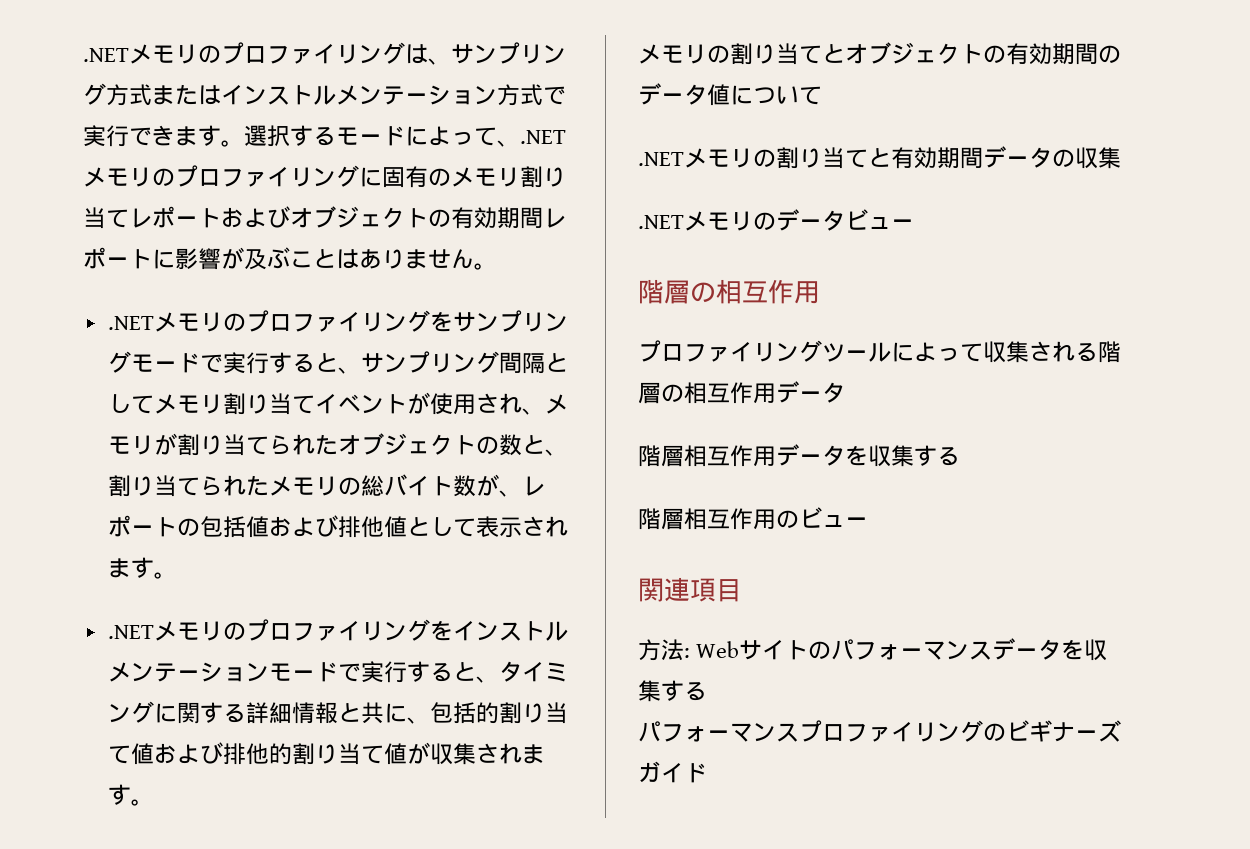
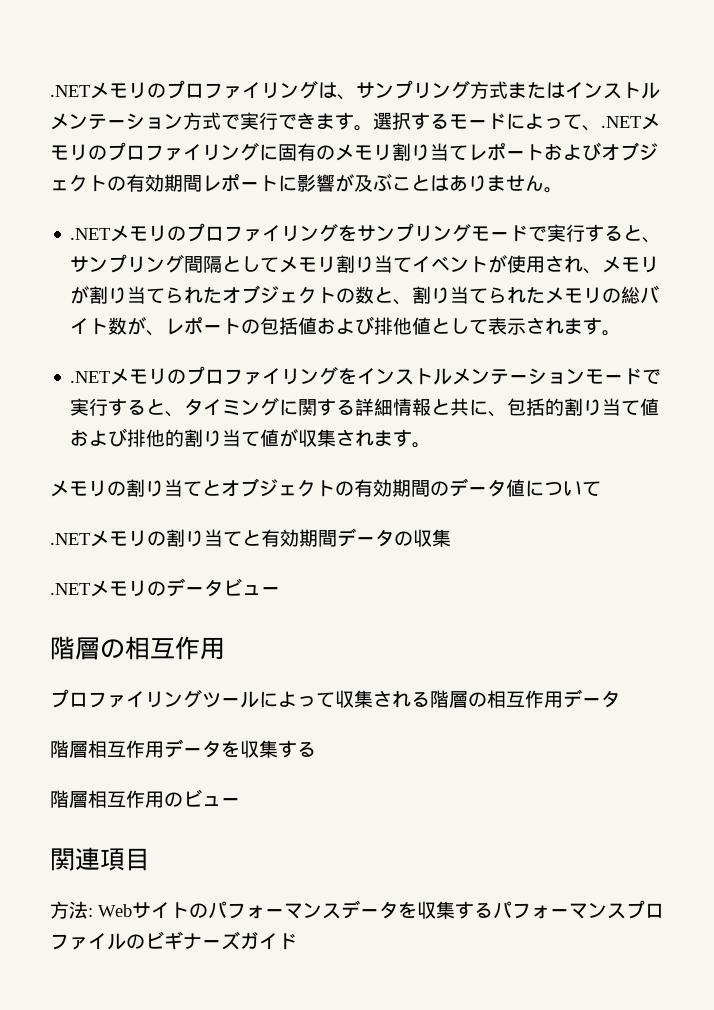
(707, 691) // -> (493, 910) none
[914,720,983,742] リング -> [107,933,126,950] ル

